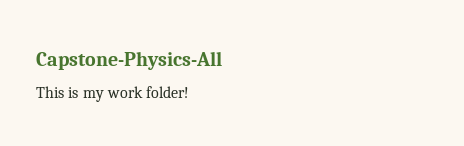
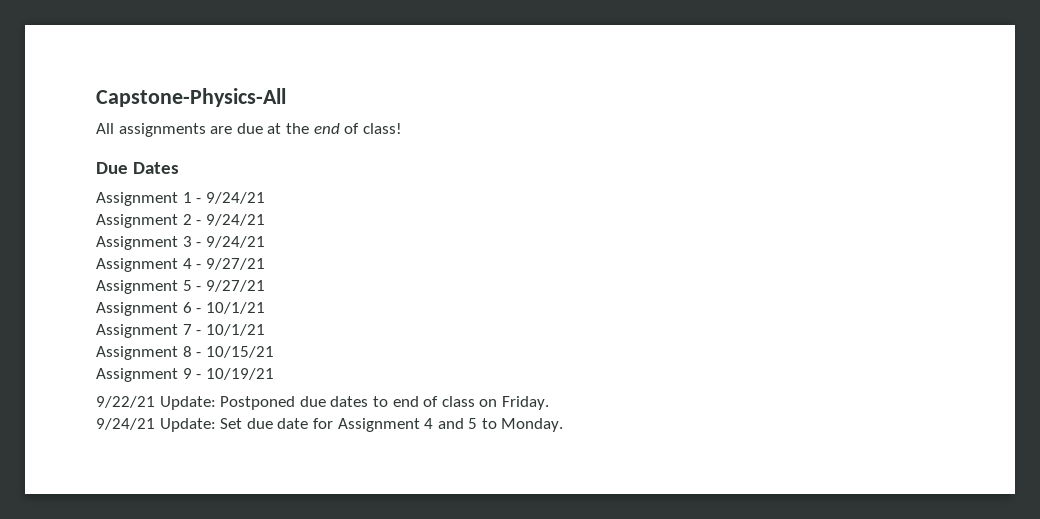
[36,86,190,102] This is my work folder! -> [96,123,402,137] [96,162,179,174] [96,192,265,206] [96,214,265,228] [96,236,265,250] [96,258,265,272] [96,280,265,294] [96,302,265,316] [96,324,265,338] [96,346,274,360] [96,368,274,382] [96,396,549,410] [96,418,564,432] All assignments are due at the end of class! // Due Dates // Assignment 1 - 9/24/21 // Assignment 2 - 9/24/21 // Assignment 3 - 9/24/21 // Assignment 4 - 9/27/21 // Assignment 5 - 9/27/21 // Assignment 6 - 10/1/21 // Assignment 7 - 10/1/21 // Assignment 8 - 10/15/21 // Assignment 9 - 10/19/21 // 9/22/21 Update: Postponed due dates to end of class on Friday. // 9/24/21 Update: Set due date for Assignment 4 and 5 to Monday.

